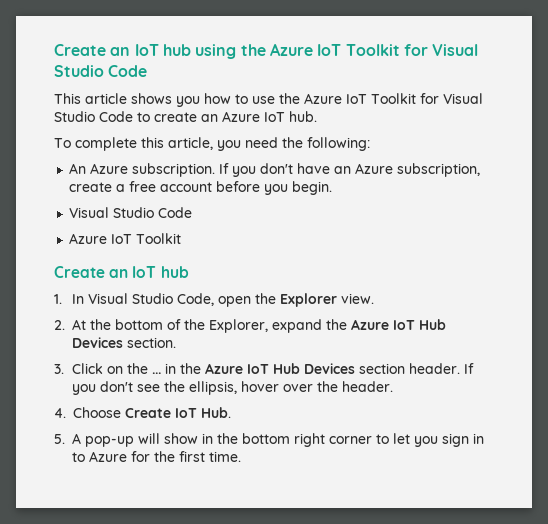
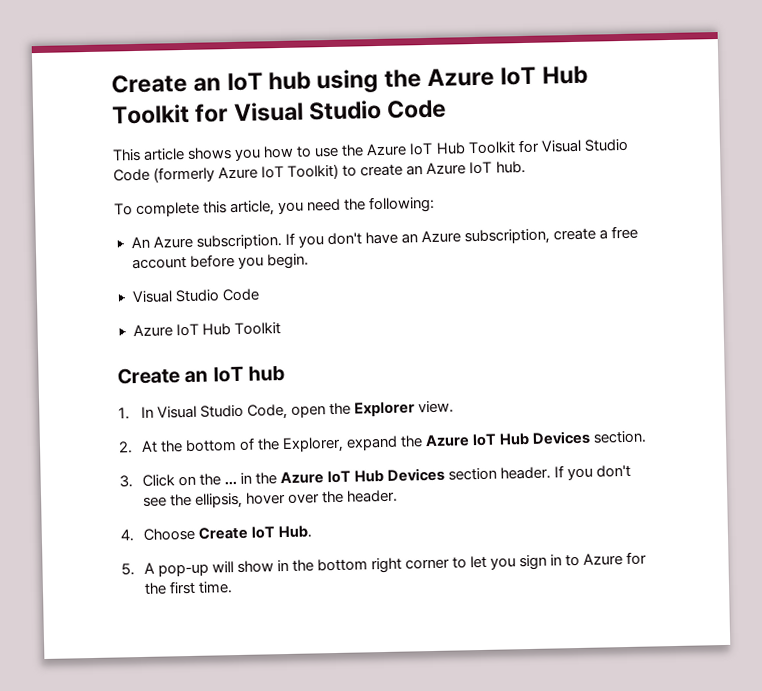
(342, 50) none -> [541,65,588,85] Hub
[371,93,483,104] [54,111,133,122] Toolkit for Visual Studio Code -> [435,138,629,155] [113,163,340,183] Hub Toolkit for Visual Studio Code (formerly Azure IoT Toolkit)
(133, 239) none -> [201,323,231,336] Hub

